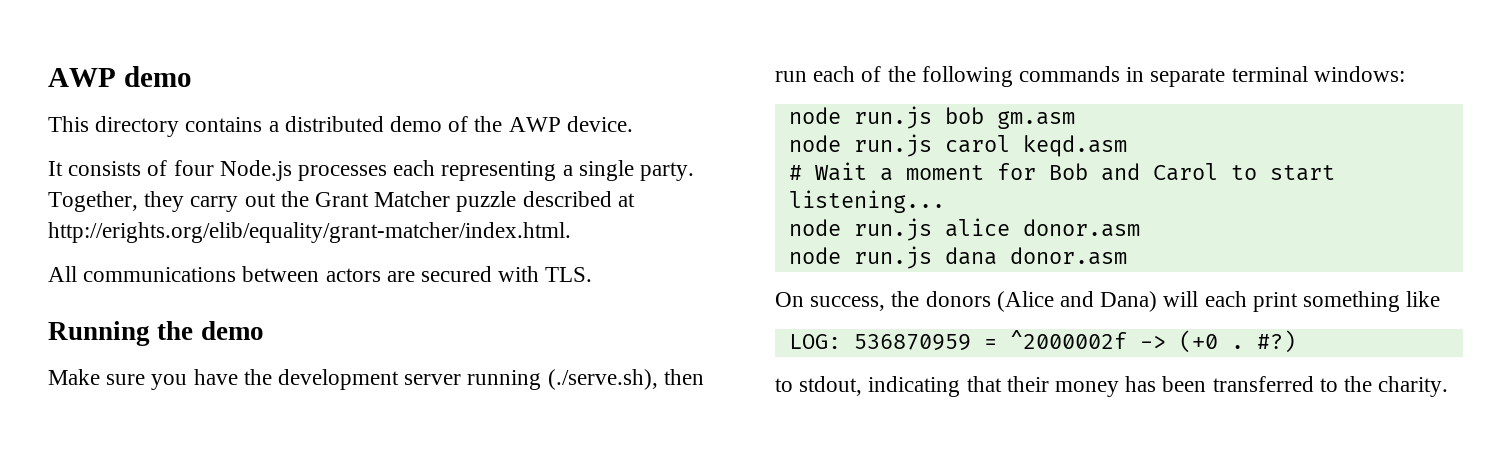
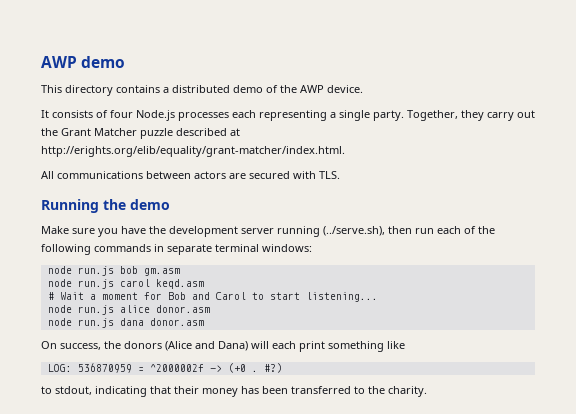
[547,369,658,390] (./serve.sh), -> [323,226,385,236] (../serve.sh),

